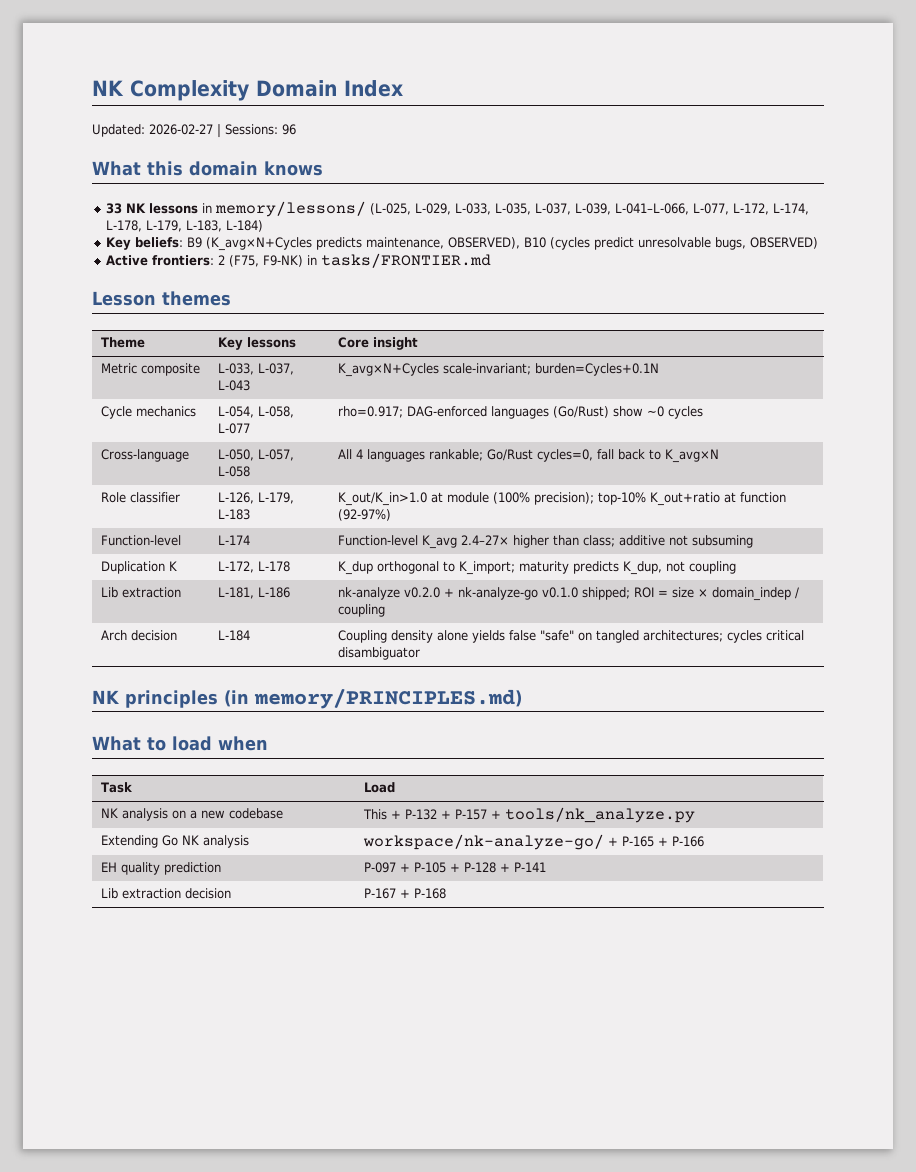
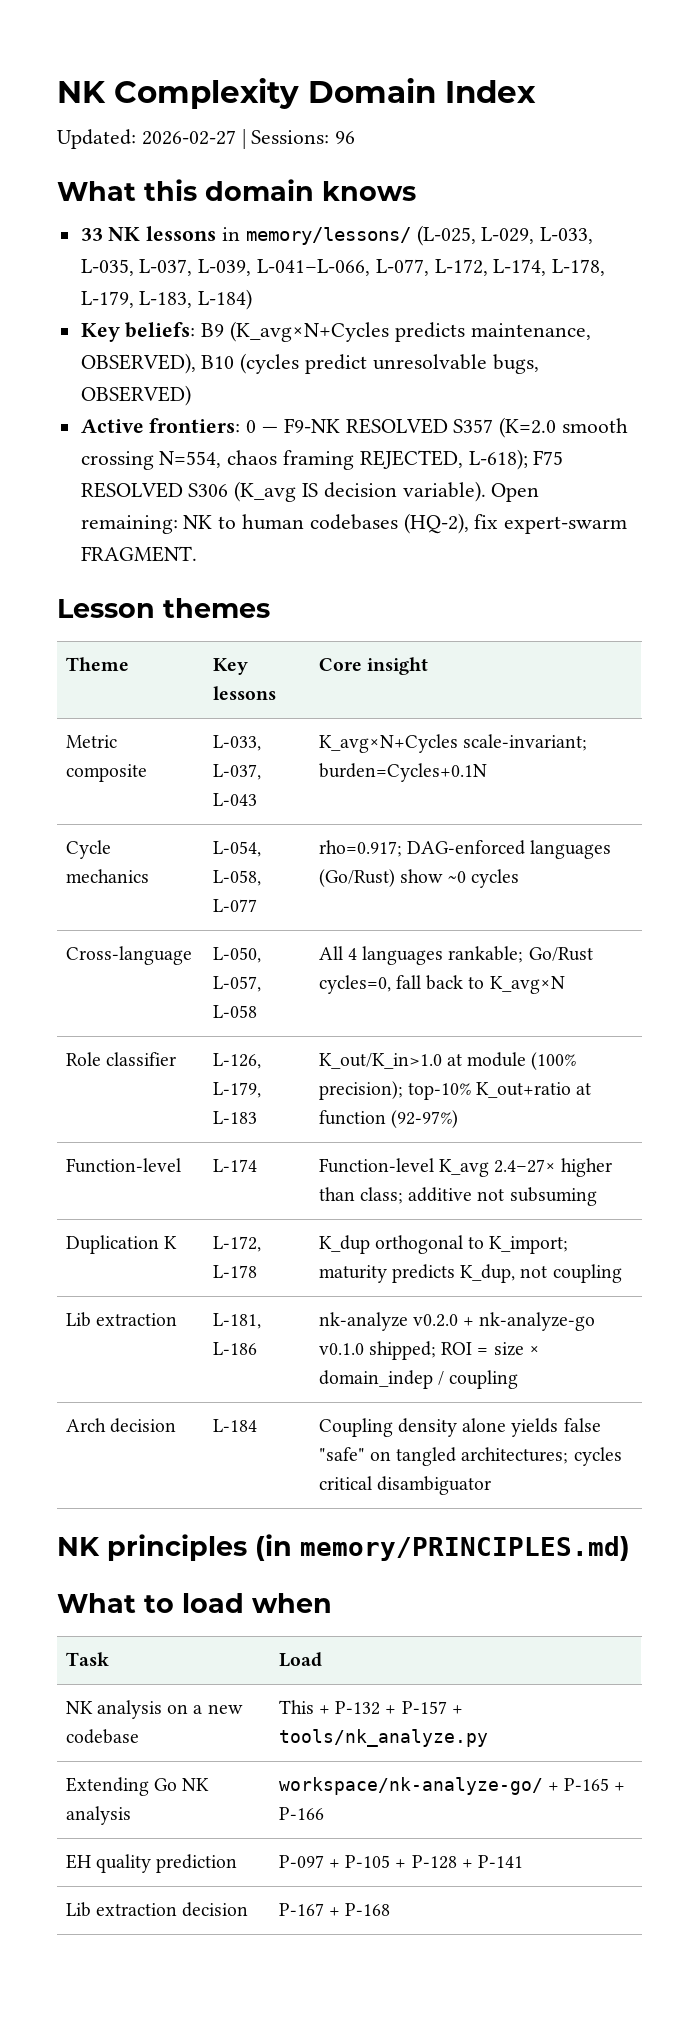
[218,253,492,268] 2 (F75, F9-NK) in tasks/FRONTIER.md -> [246,417,629,438] [80,449,564,470] [80,481,540,502] [80,513,628,534] [80,546,197,562] 0 — F9-NK RESOLVED S357 (K=2.0 smooth crossing N=554, chaos framing REJECTED, L-618); F75 RESOLVED S306 (K_avg IS decision variable). Open remaining: NK to human codebases (HQ-2), fix expert-swarm FRAGMENT.

